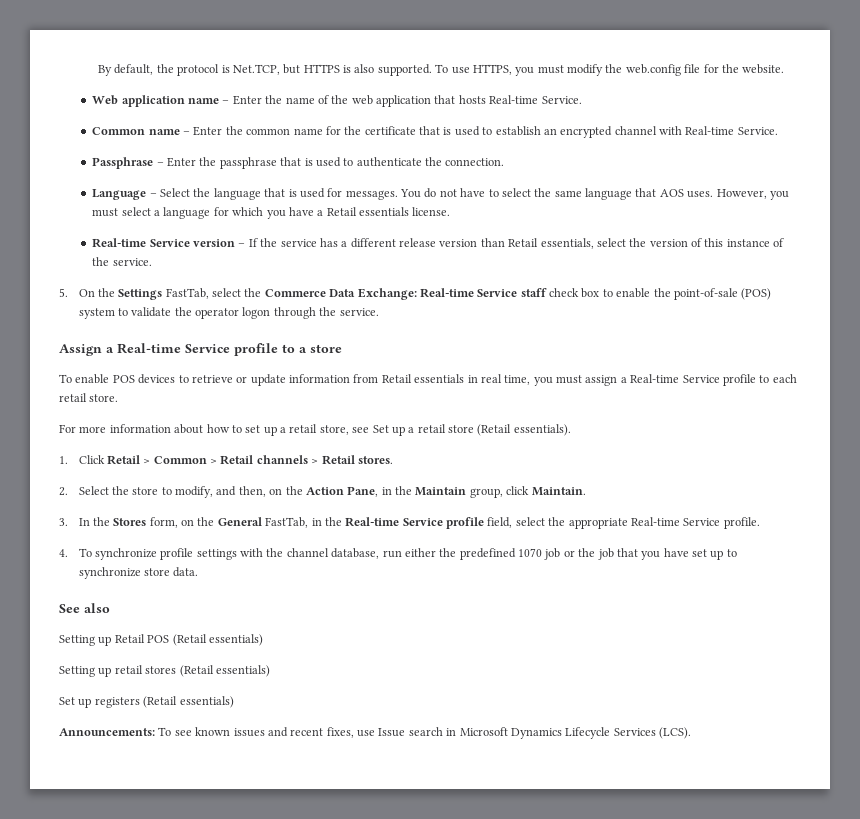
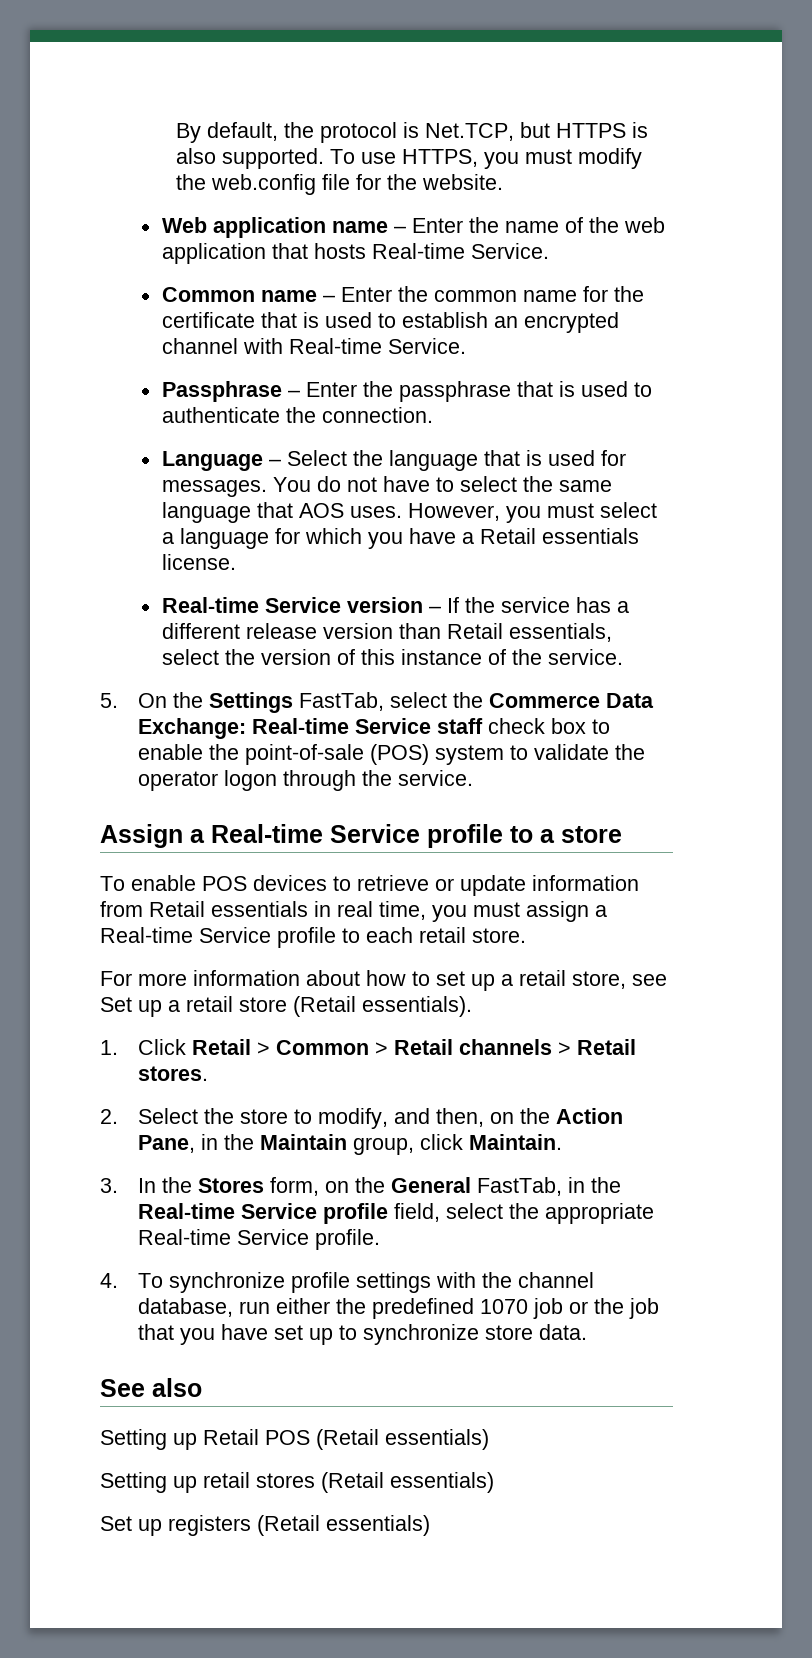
[59,727,691,739] // Announcements: To see known issues and recent fixes, use Issue search in Microsoft Dynamics Lifecycle Services (LCS). -> (430, 1525) none

